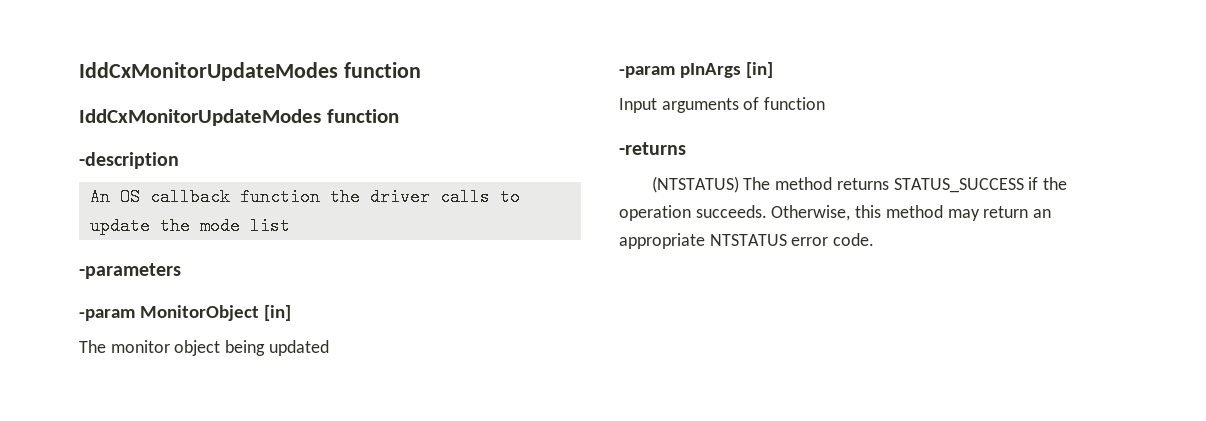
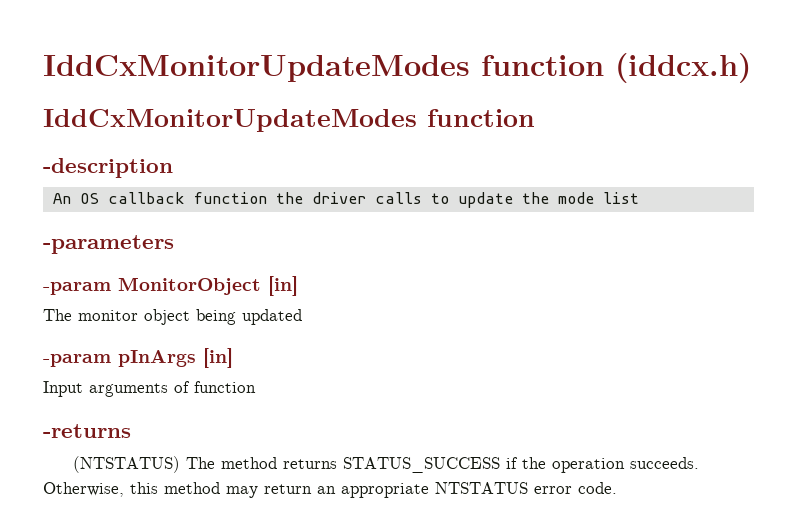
[79,62,421,81] IddCxMonitorUpdateModes function -> [43,53,751,83] IddCxMonitorUpdateModes function (iddcx.h)

